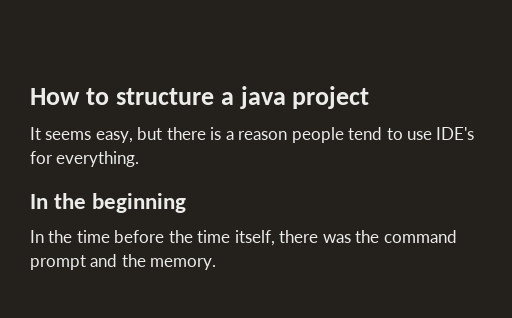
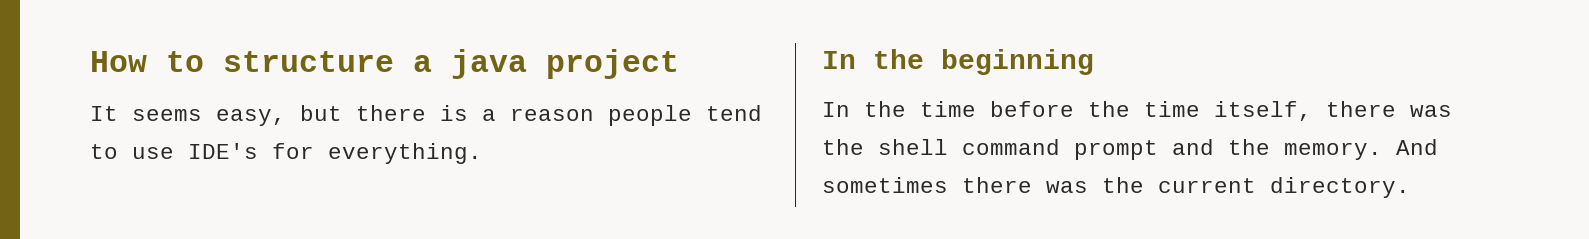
(380, 236) none -> [878,139,948,155] shell
(217, 264) none -> [1396,139,1438,155] [822,177,1410,198] And sometimes there was the current directory.

